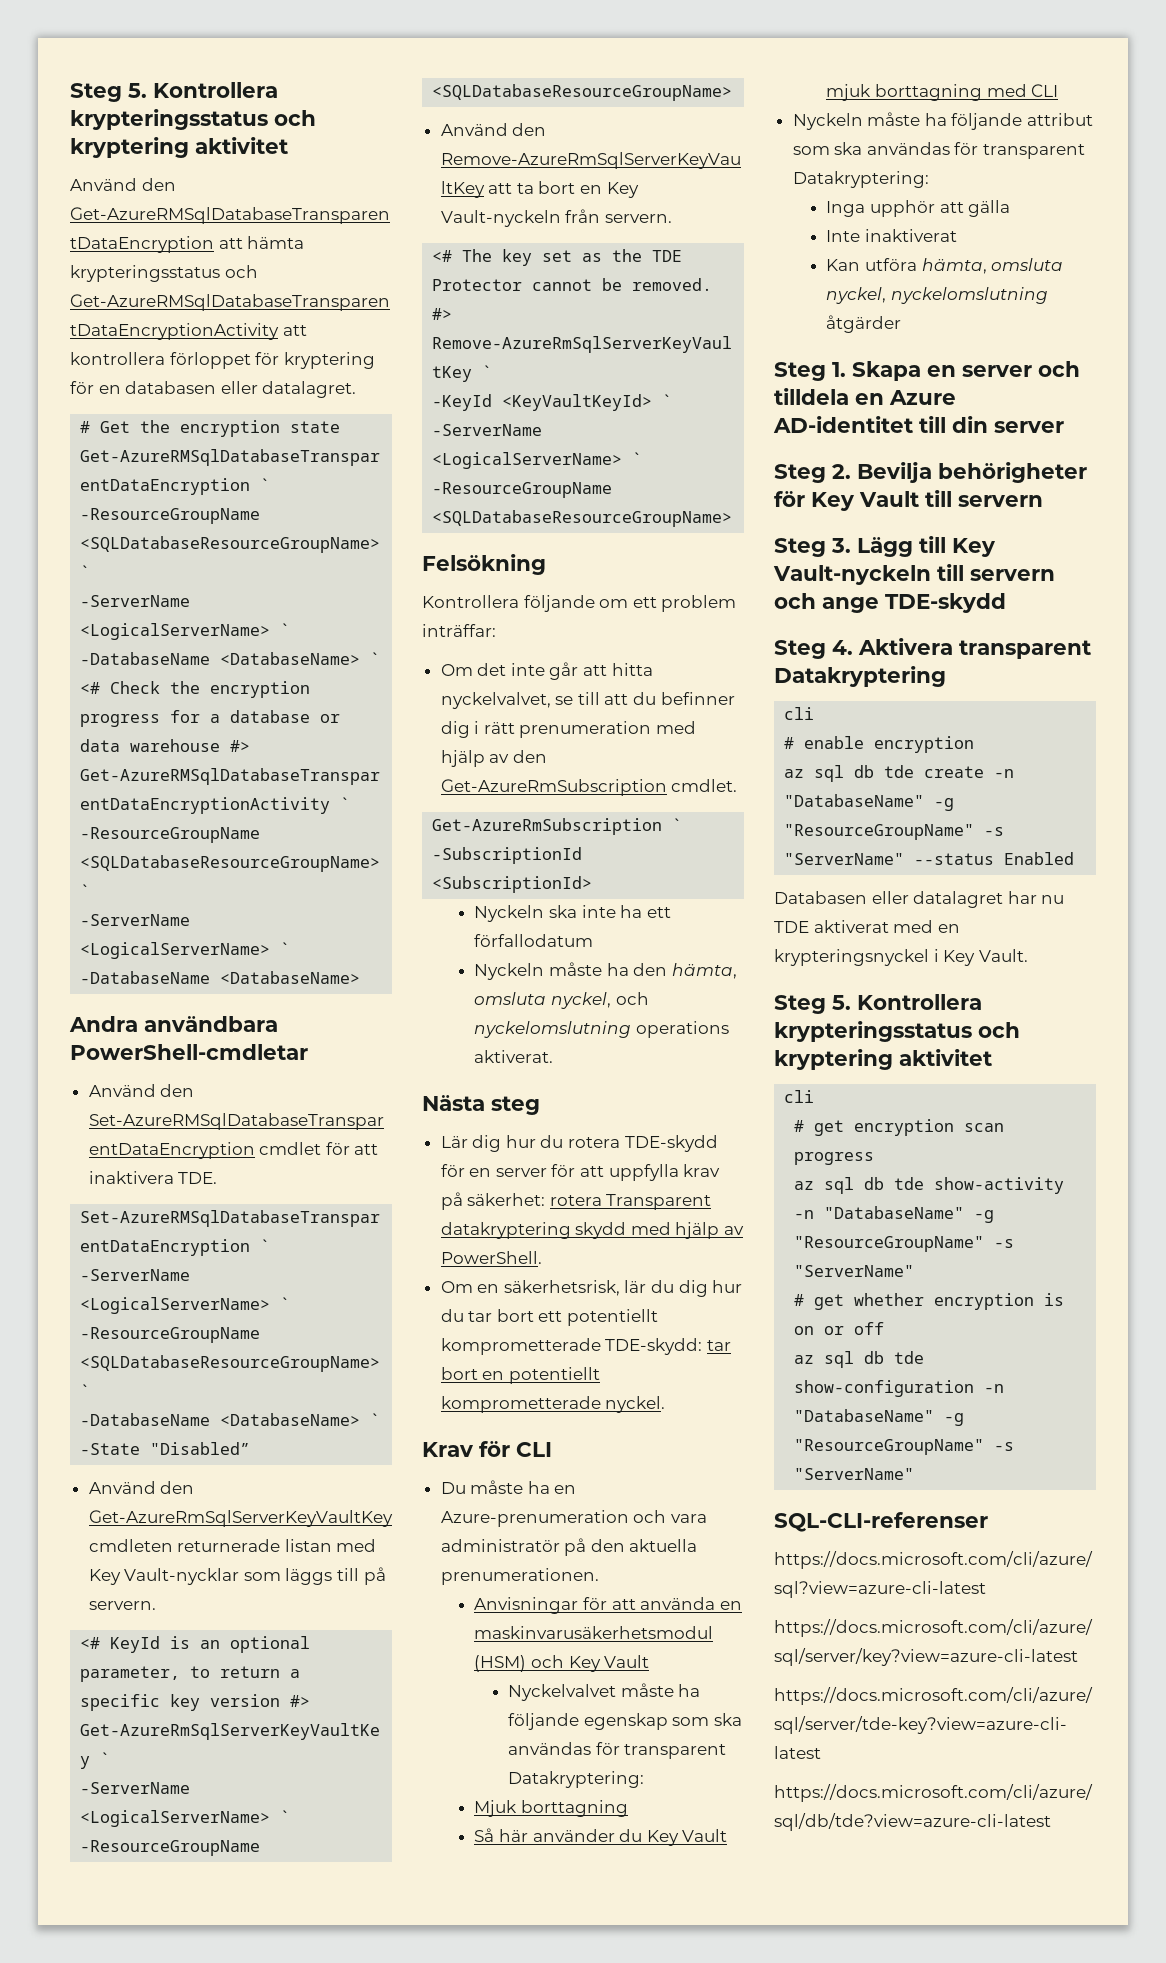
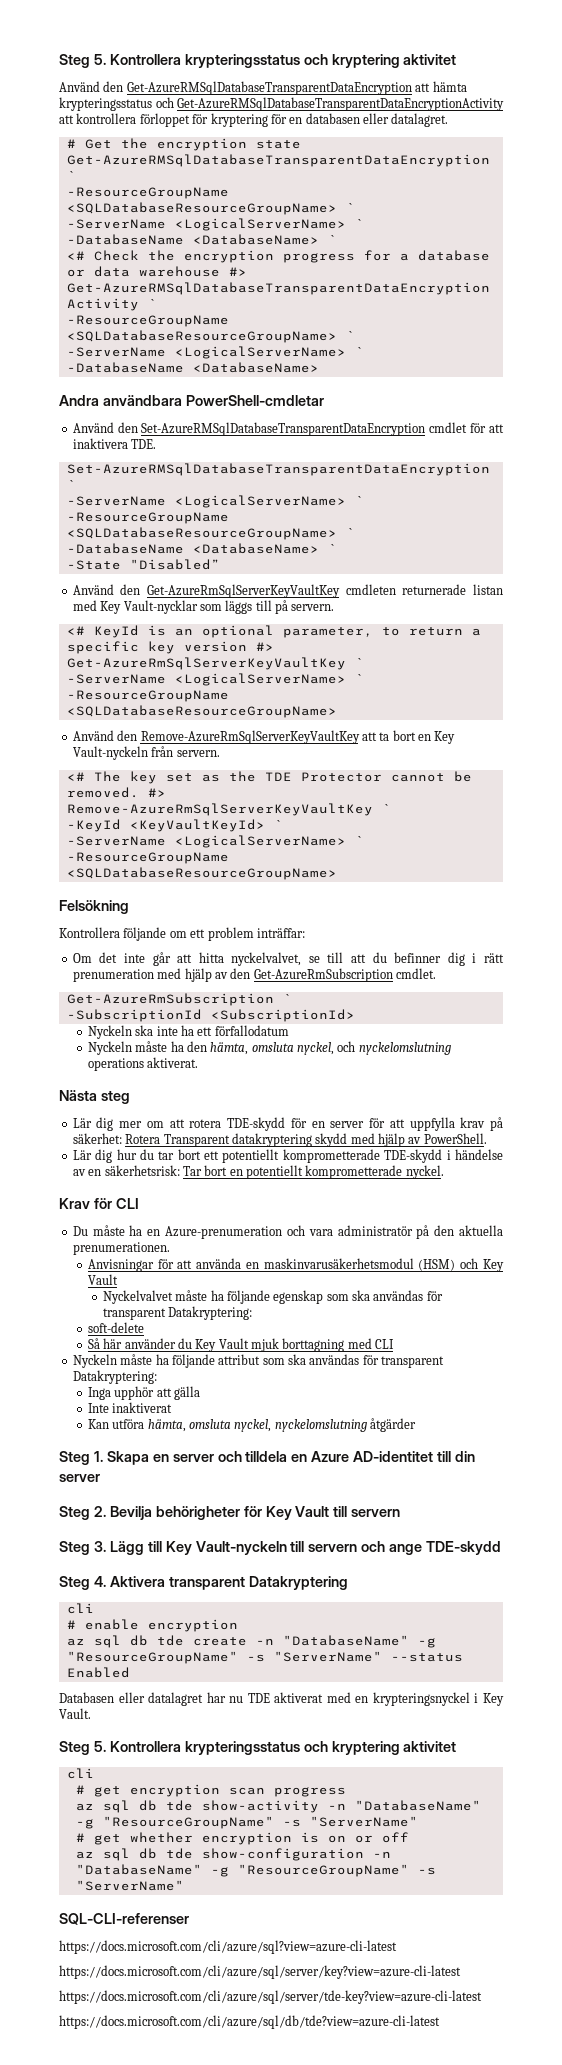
[505,1135,564,1148] hur du -> [119,1119,185,1128] mer om att
[549,1195,602,1206] rotera -> [125,1134,161,1144] Rotera
[440,1280,675,1296] Om en säkerhetsrisk, lär du -> [72,1150,92,1160] Lär
[605,1338,731,1355] TDE-skydd: tar -> [384,1149,503,1163] [72,1165,202,1176] TDE-skydd i händelse av en säkerhetsrisk: Tar
[474,1800,629,1817] Mjuk borttagning -> [87,1322,144,1333] soft-delete

